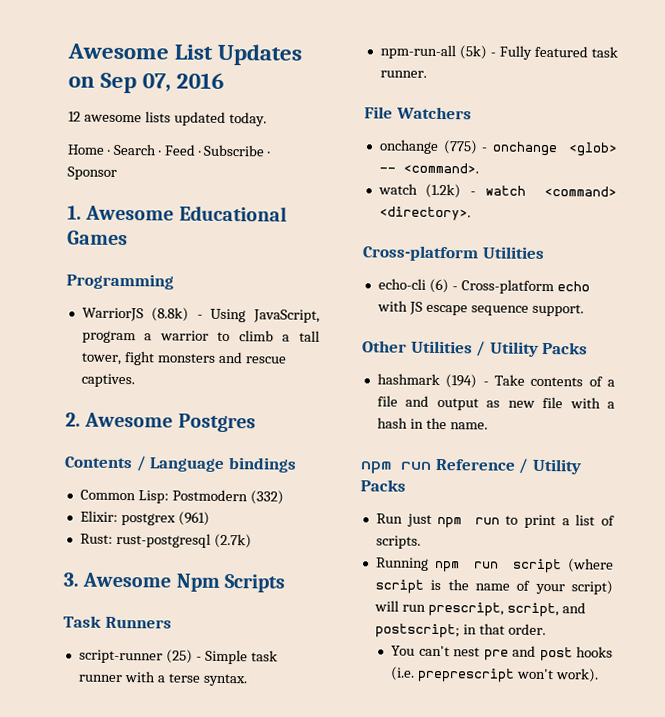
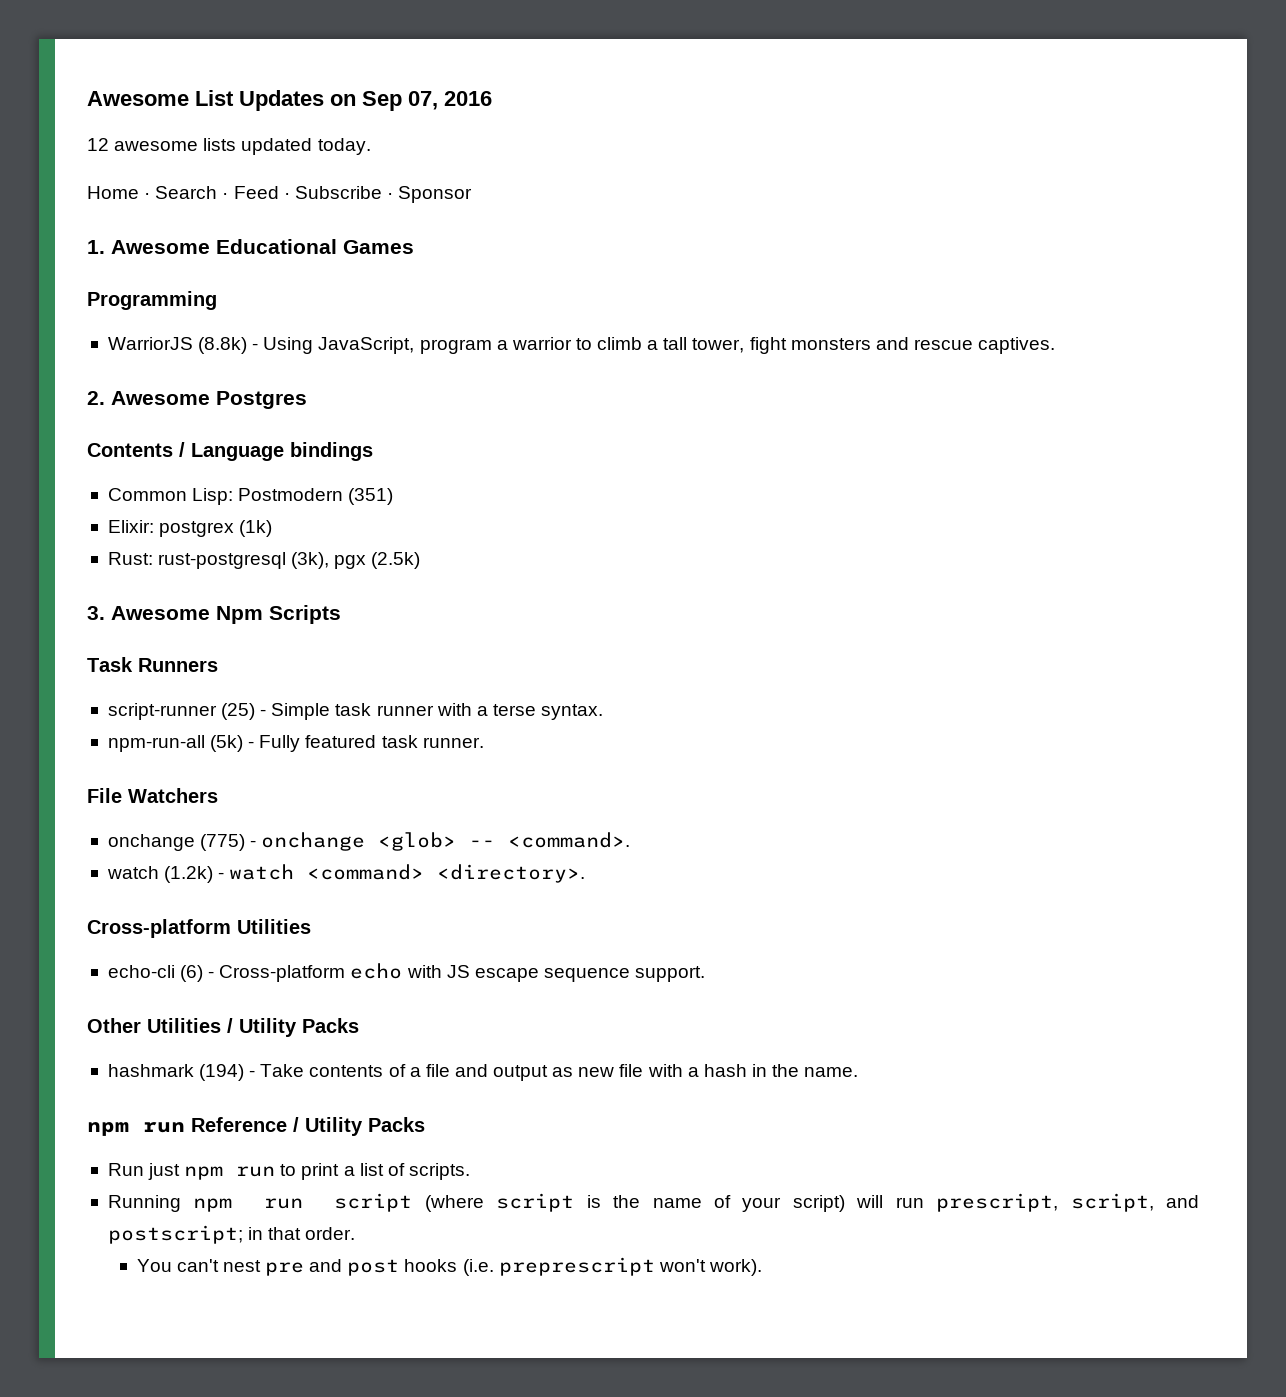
[249,490,284,505] (332) -> [348,488,394,505] (351)
[177,511,210,526] (961) -> [239,520,273,537] (1k)
[213,533,252,549] (2.7k) -> [291,552,421,569] (3k), pgx (2.5k)

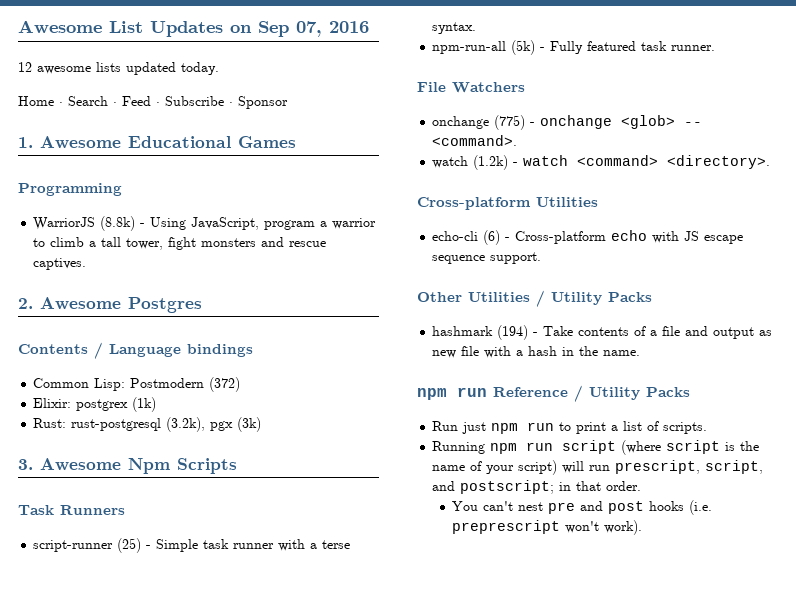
[348,488,394,505] (351) -> [209,377,241,392] (372)
[291,552,421,569] (3k), pgx (2.5k) -> [166,417,262,432] (3.2k), pgx (3k)

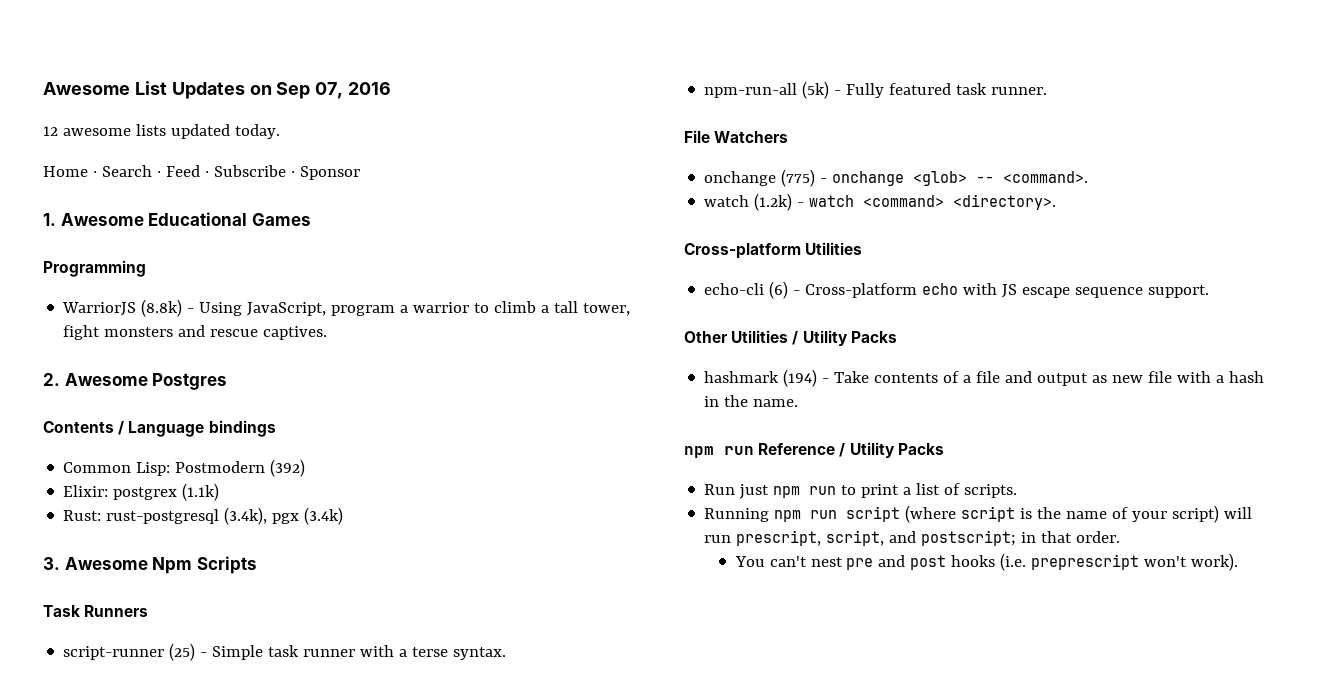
[209,377,241,392] (372) -> [270,459,306,477] (392)
[132,397,157,412] (1k) -> [182,483,220,501] (1.1k)
[166,417,262,432] (3.2k), pgx (3k) -> [224,507,344,525] (3.4k), pgx (3.4k)

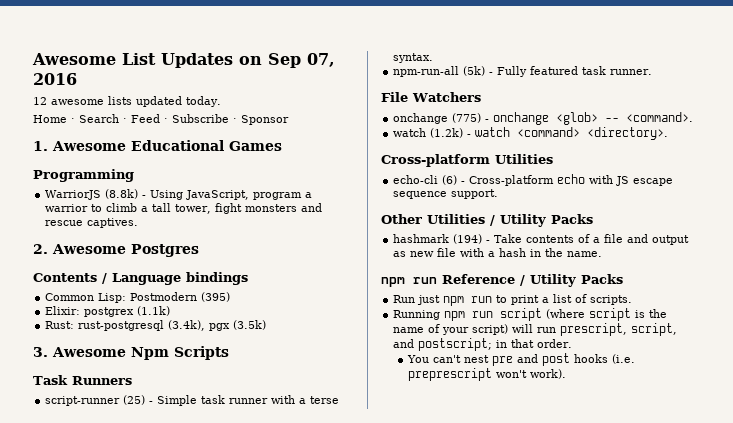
[270,459,306,477] (392) -> [201,292,231,302] (395)
[304,507,344,525] (3.4k) -> [233,320,267,330] (3.5k)

